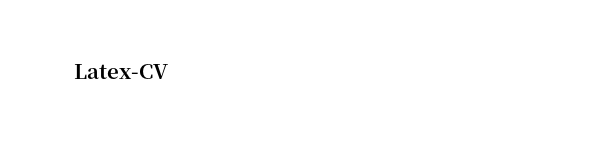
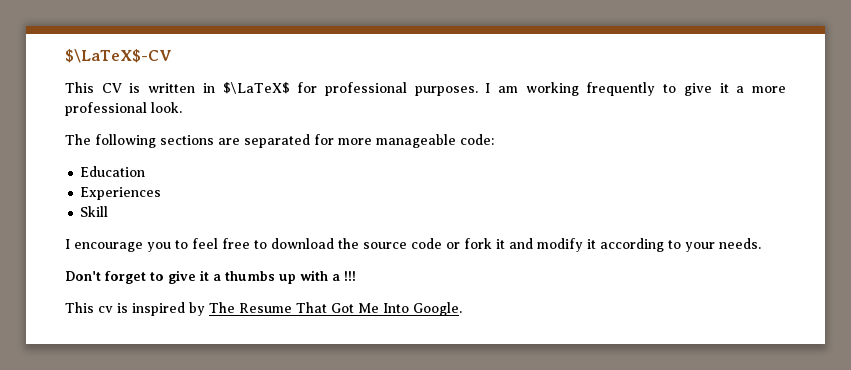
[74,64,168,79] Latex-CV -> [65,49,172,63] [65,82,787,96] [65,102,182,116] [65,134,494,148] [80,166,146,177] [80,187,162,200] [80,206,109,217] [65,238,761,252] [65,270,356,284] [65,302,462,316] $\LaTeX$-CV // This CV is written in $\LaTeX$ for professional purposes. I am working frequently to give it a more professional look. // The following sections are separated for more manageable code: // Education // Experiences // Skill // I encourage you to feel free to download the source code or fork it and modify it according to your needs. // Don't forget to give it a thumbs up with a !!! // This cv is inspired by The Resume That Got Me Into Google.

